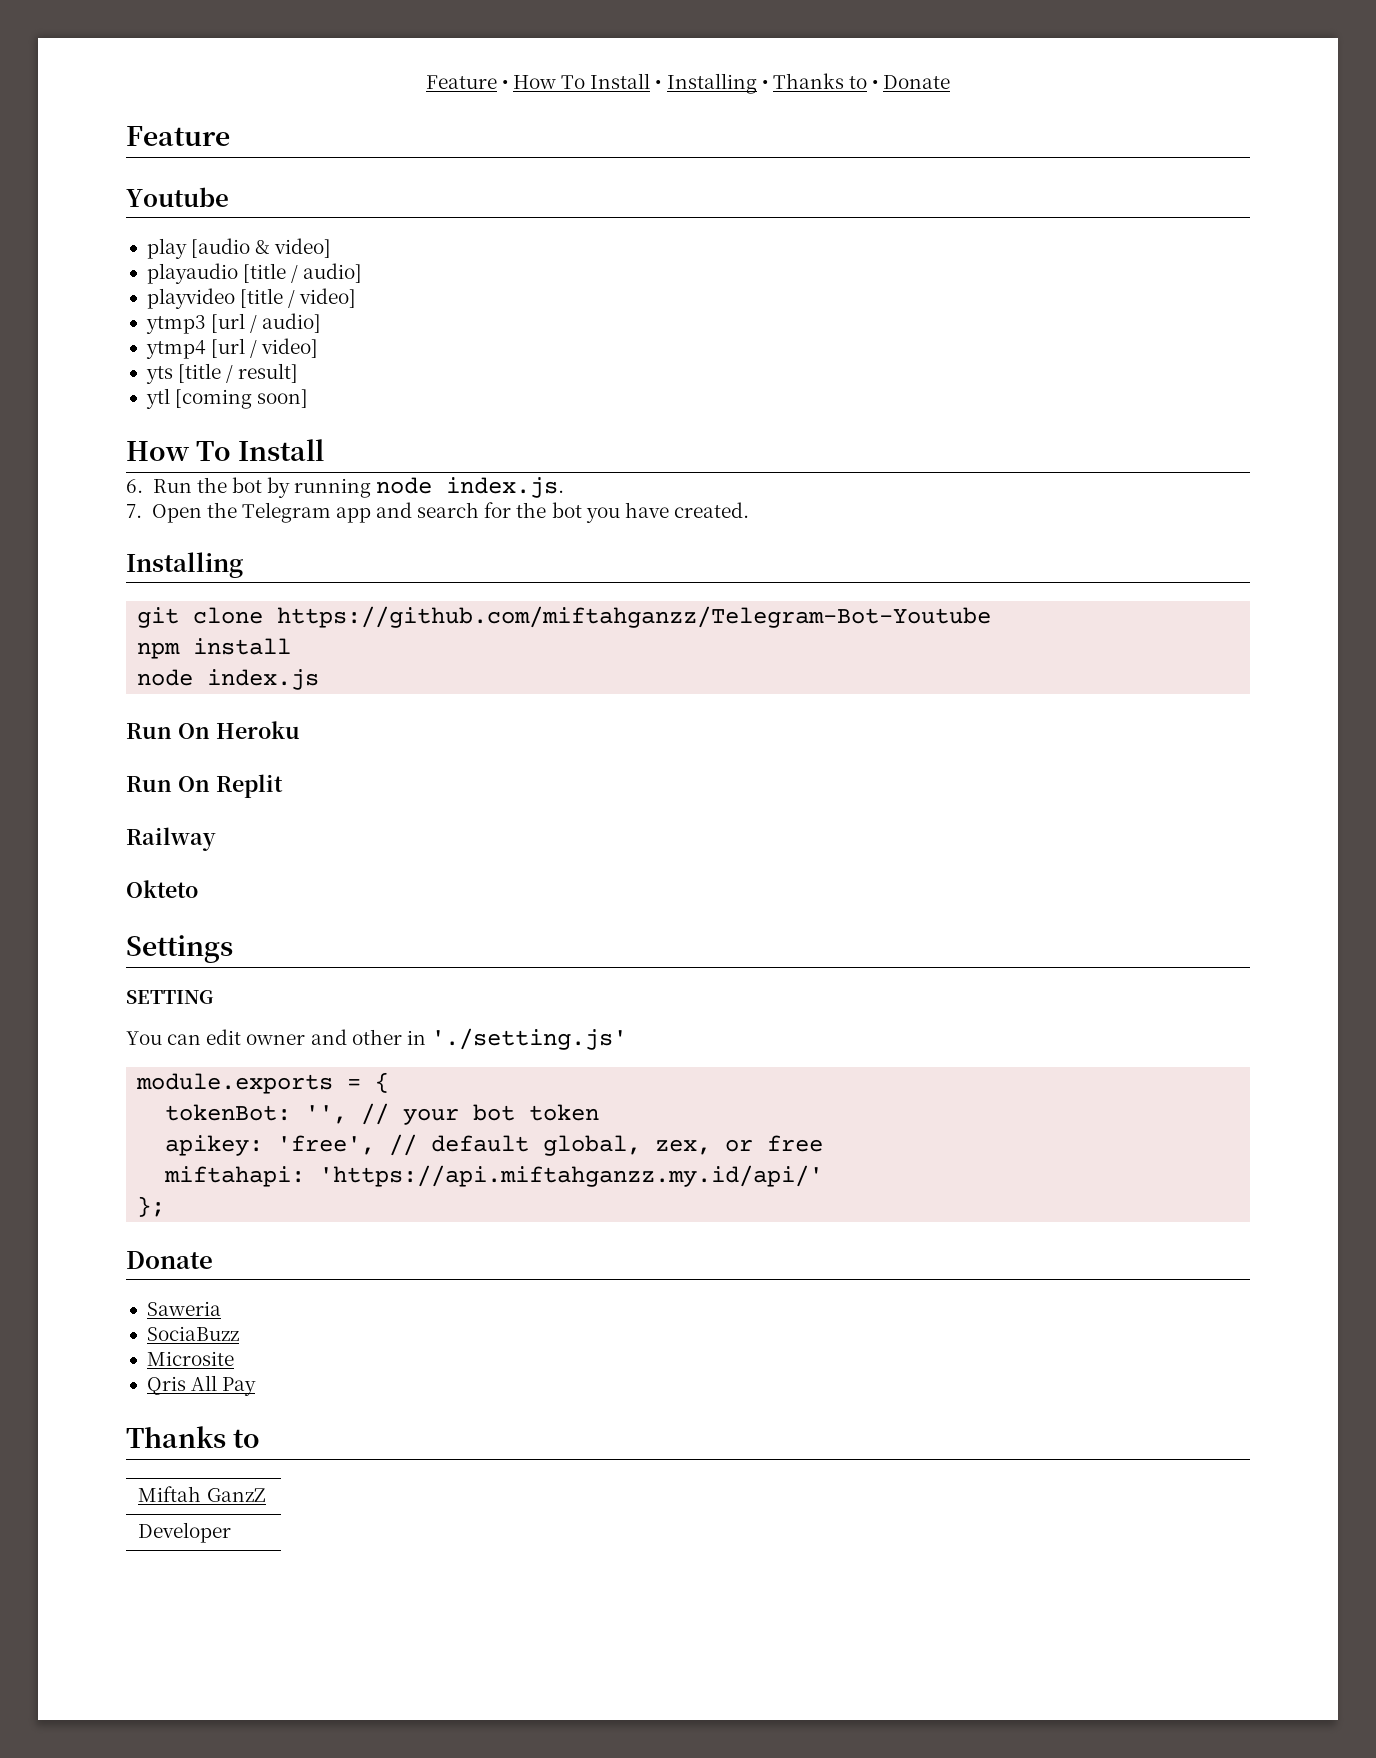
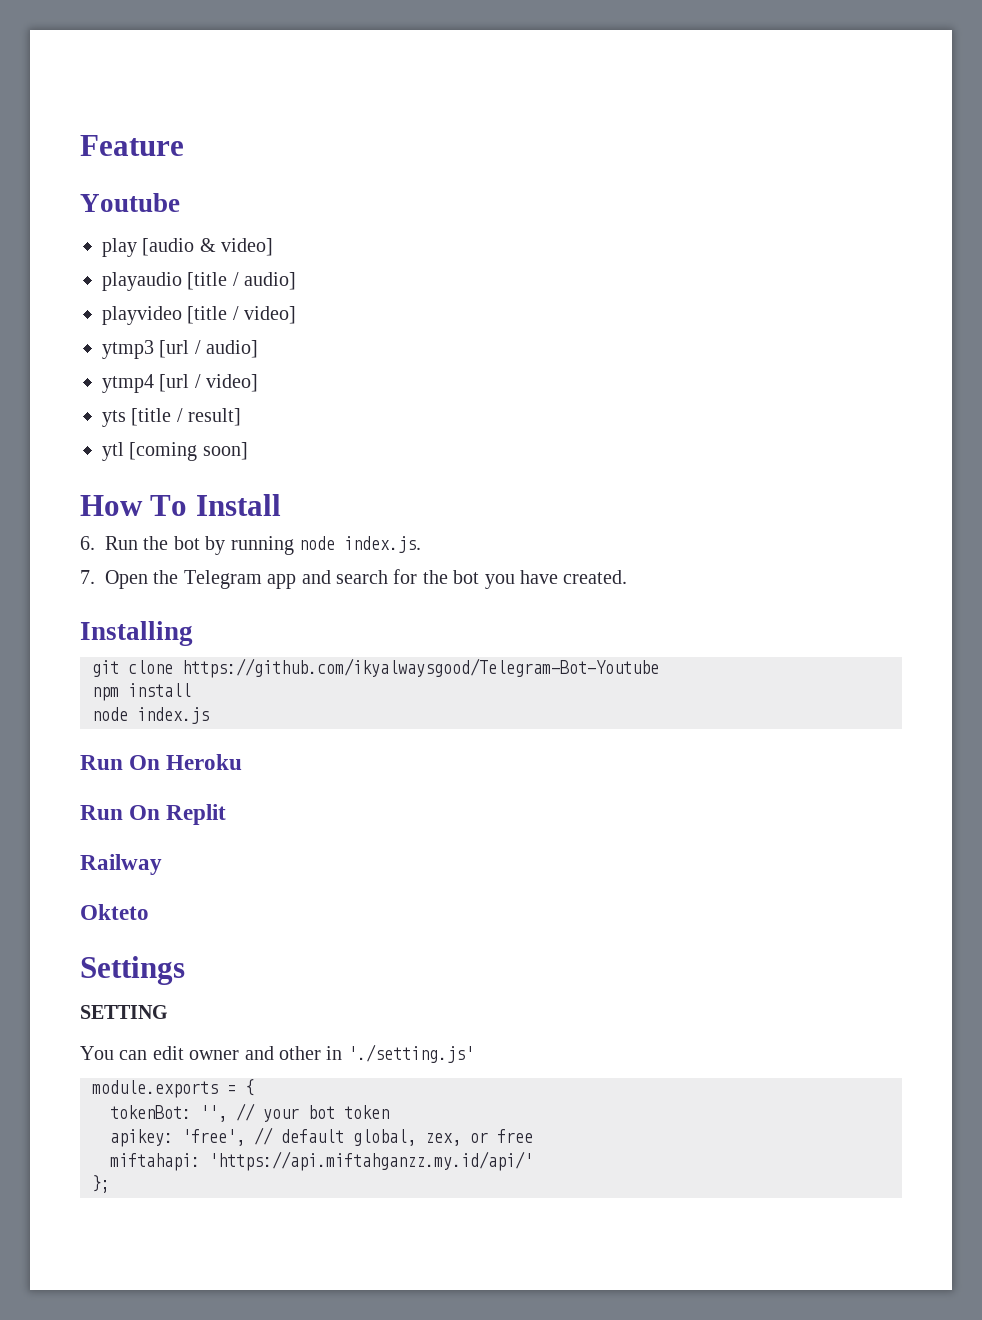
[425,73,951,94] [126,126,230,146] Feature • How To Install • Installing • Thanks to • Donate // Feature -> [80,135,184,156] Feature
[277,606,992,628] https://github.com/miftahganzz/Telegram-Bot-Youtube -> [182,658,659,678] https://github.com/ikyalwaysgood/Telegram-Bot-Youtube
[126,1251,213,1269] [146,1301,221,1316] [146,1326,239,1341] [146,1351,234,1366] [146,1375,257,1396] [126,1426,261,1448] [138,1486,266,1502] [138,1522,232,1543] // Donate // Saweria // SociaBuzz // Microsite // Qris All Pay // Thanks to // Miftah GanzZ // Developer -> (110, 1184) none

